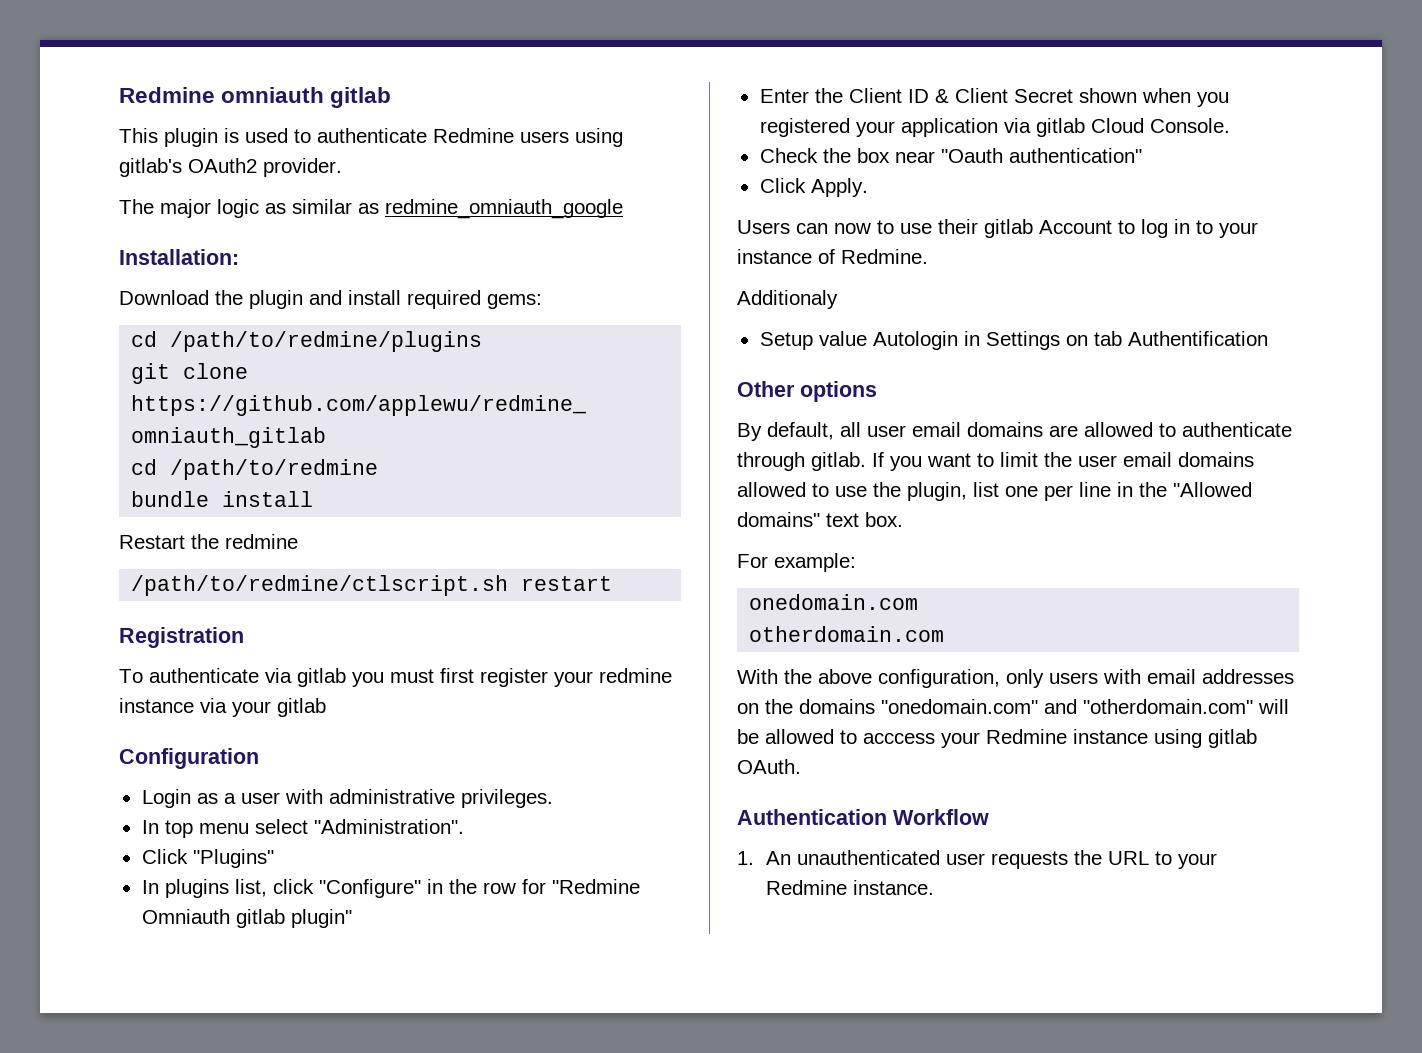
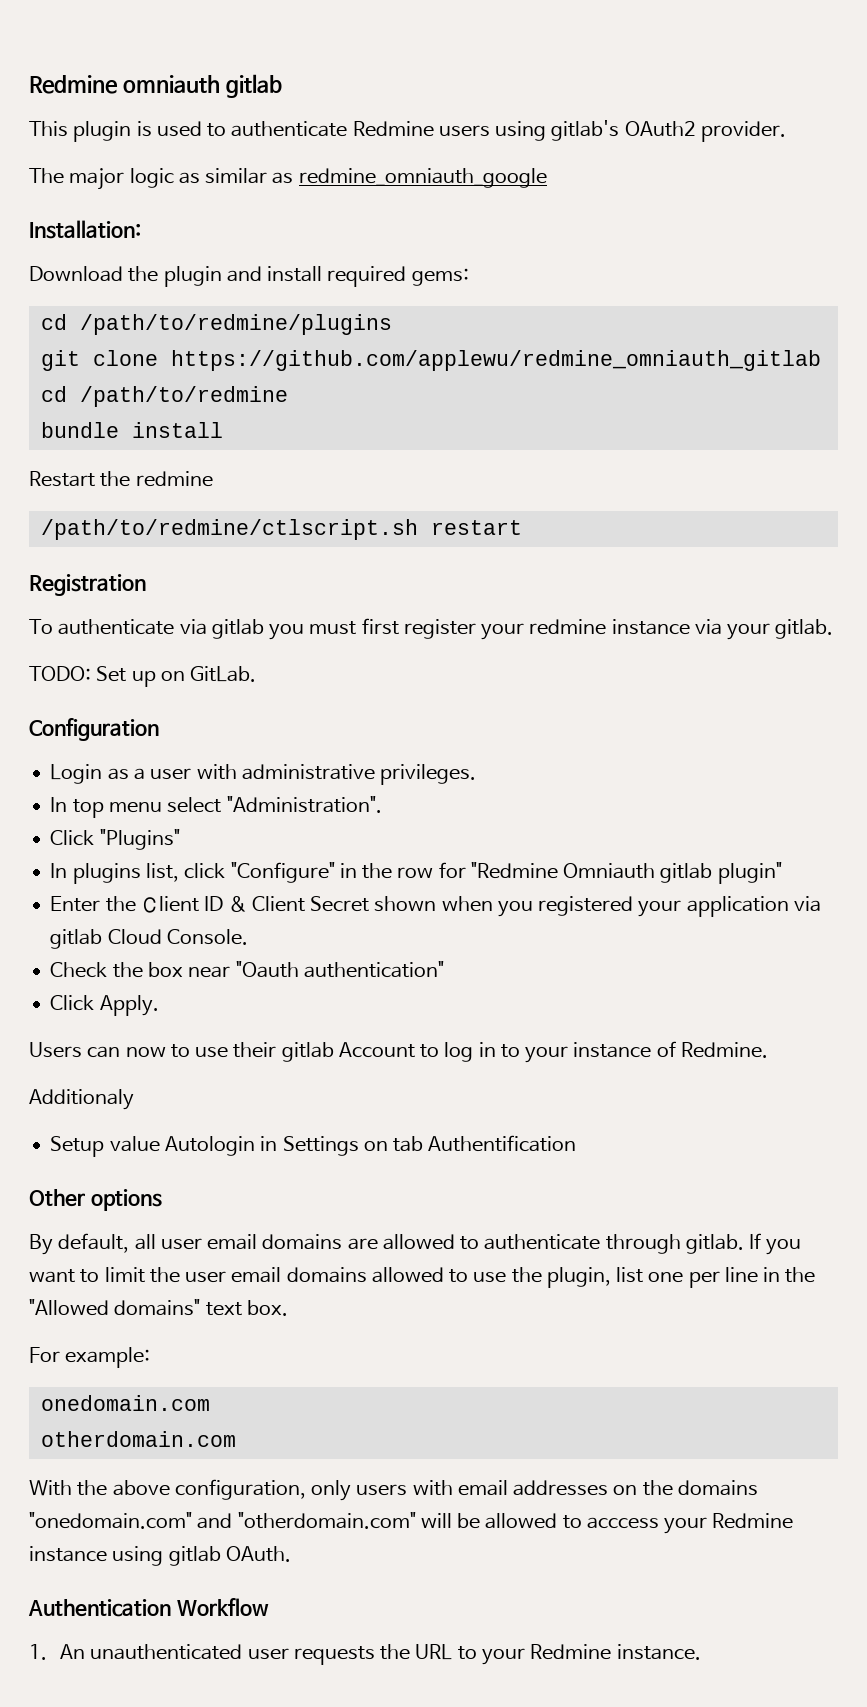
[277,698,326,717] gitlab -> [775,619,834,639] [29,666,257,687] gitlab. // TODO: Set up on GitLab.

